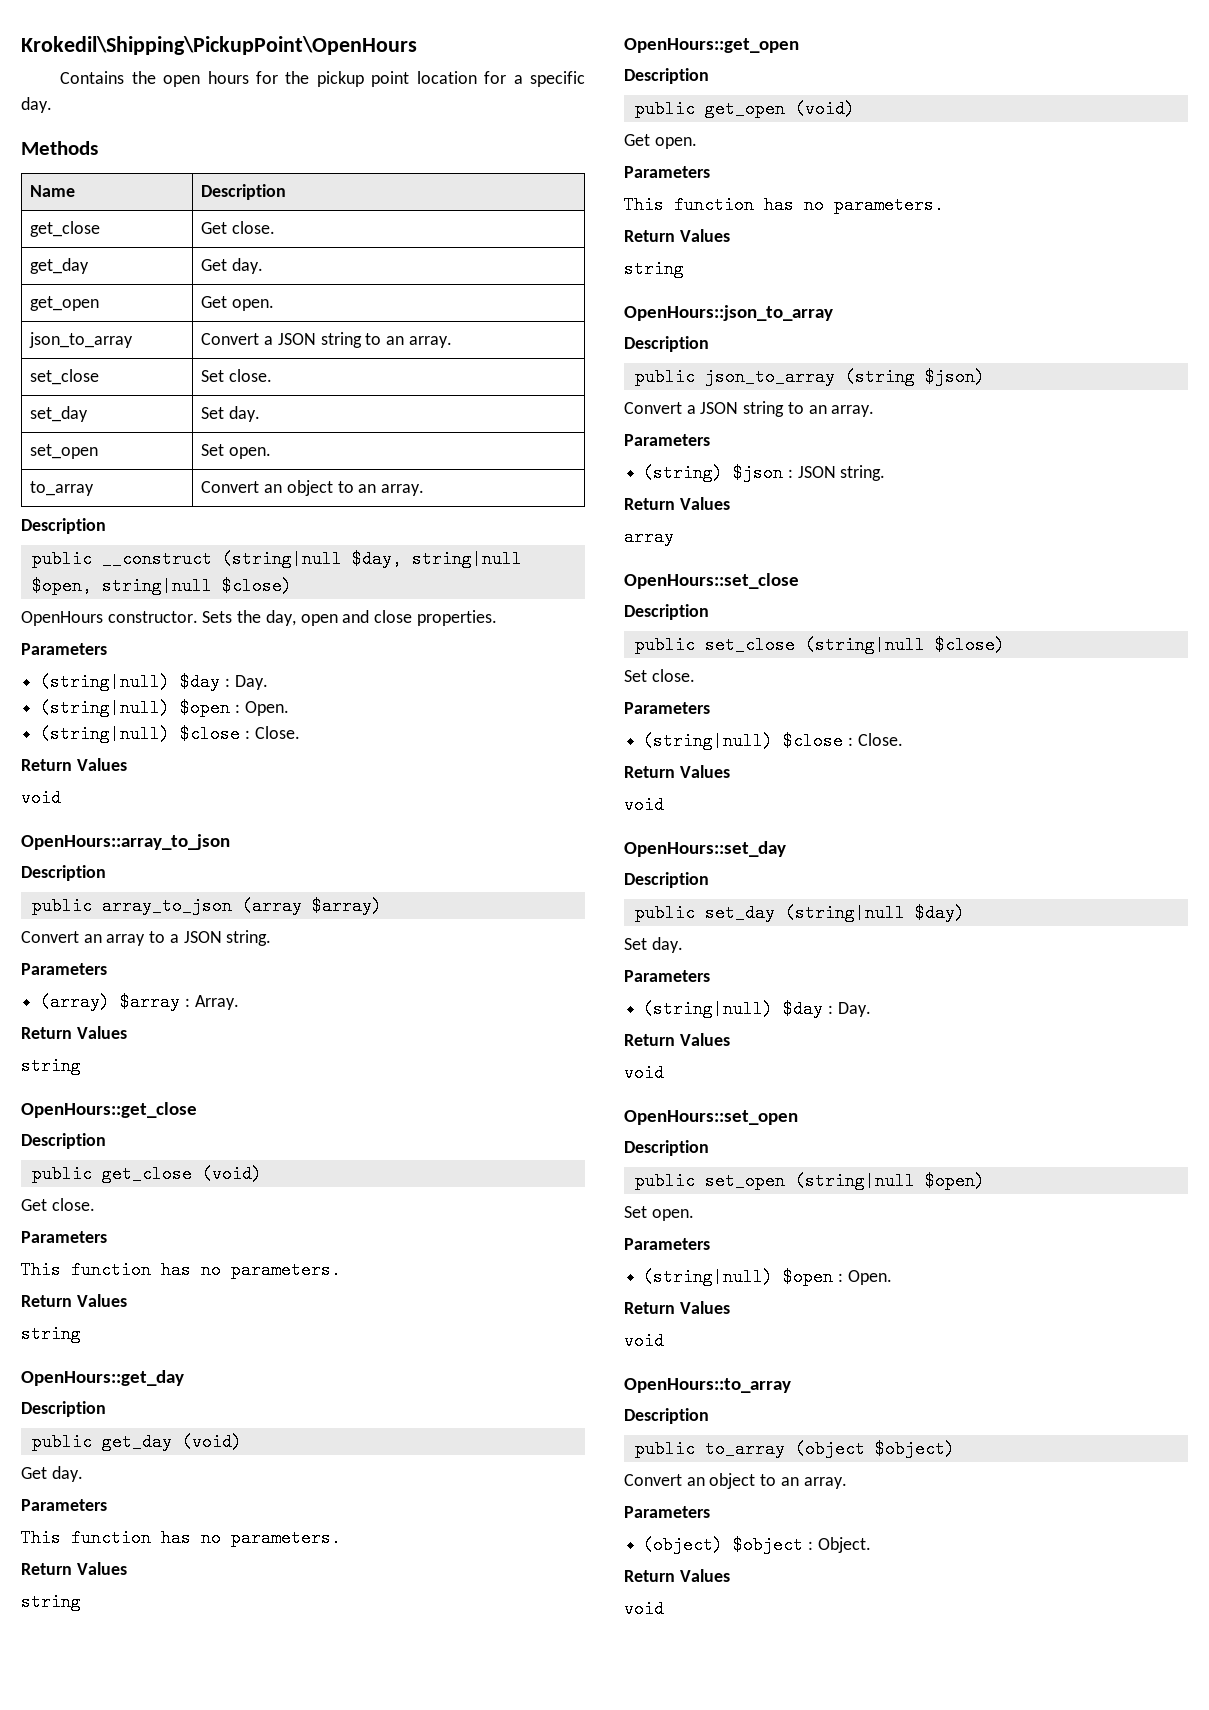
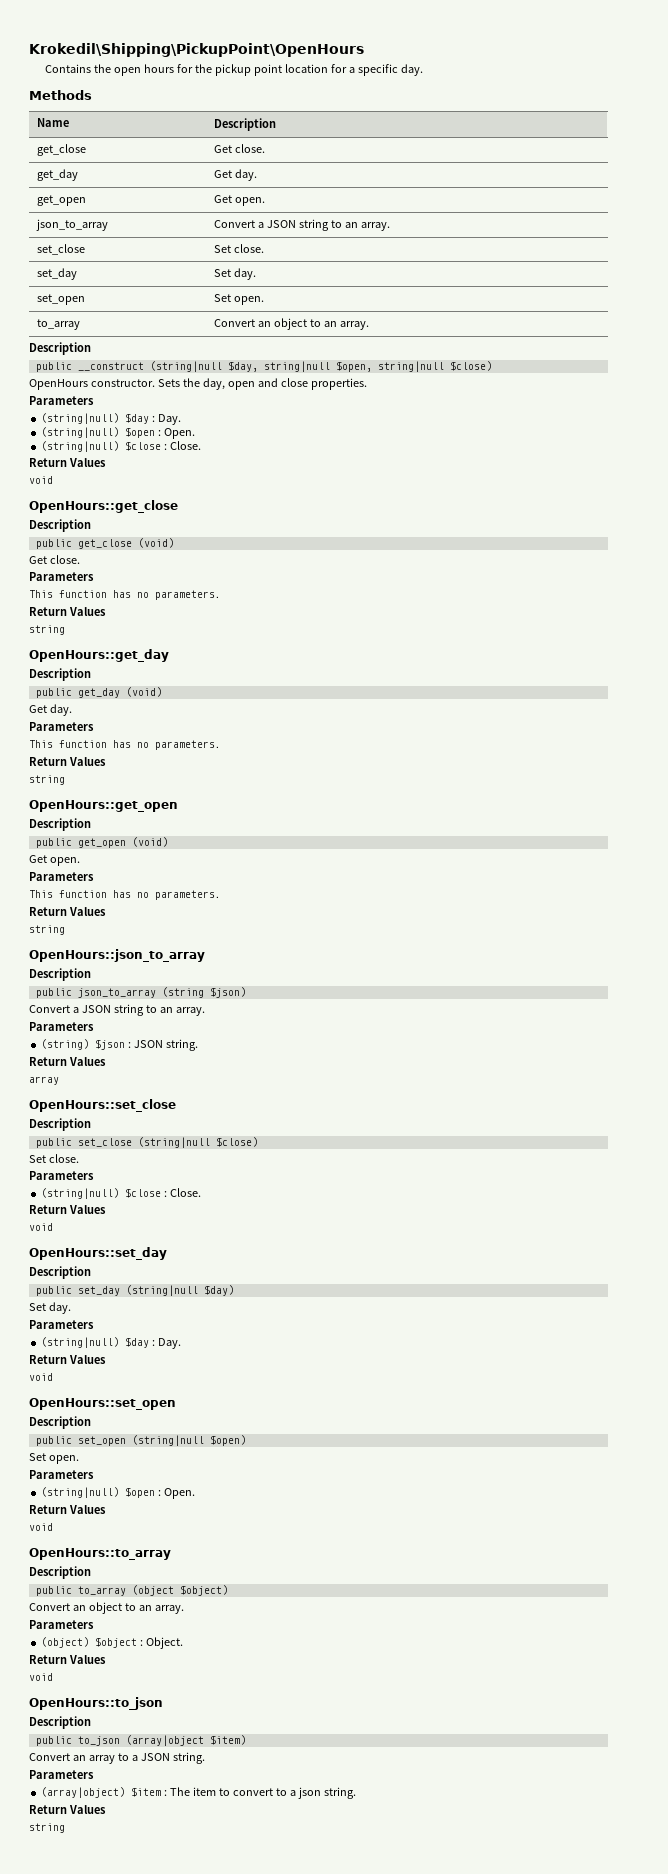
[21,834,230,850] [21,865,106,881] [31,897,382,915] [21,930,272,946] [21,963,107,975] [40,993,239,1011] [21,1026,127,1039] [21,1057,81,1075] // OpenHours::array_to_json // Description // public array_to_json (array $array) // Convert an array to a JSON string. // Parameters // (array) $array : Array. // Return Values // string -> (53, 480) none
(664, 1609) none -> [29,1697,163,1710] [29,1716,91,1729] [35,1735,246,1746] [29,1752,205,1764] [29,1770,94,1779] [41,1787,356,1799] [29,1805,106,1814] [29,1823,65,1833] // OpenHours::to_json // Description // public to_json (array|object $item) // Convert an array to a JSON string. // Parameters // (array|object) $item : The item to convert to a json string. // Return Values // string

